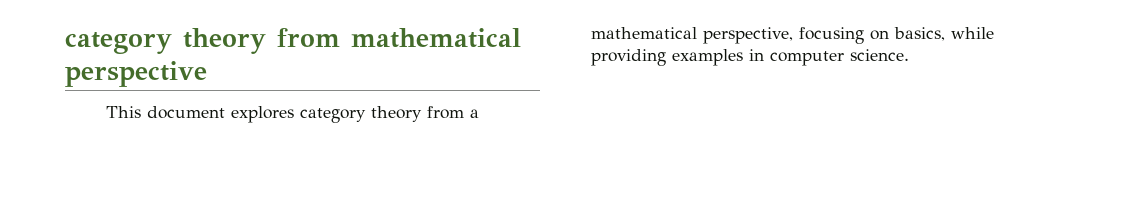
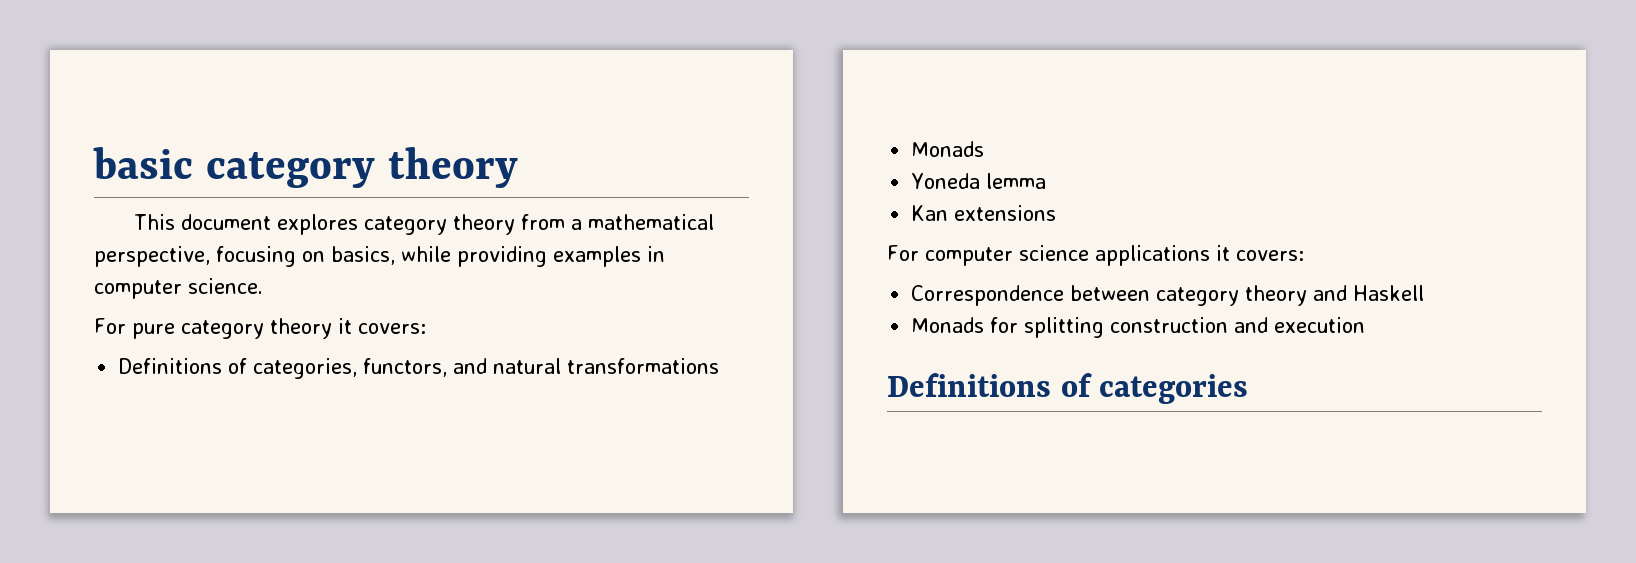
[65,28,521,54] [65,61,207,87] category theory from mathematical perspective -> [93,147,518,188] basic category theory
(909, 55) none -> [94,318,426,339] [118,358,720,379] [911,141,985,157] [911,173,1047,189] [911,205,1057,221] [887,245,1304,266] [911,285,1425,306] [911,317,1366,338] [887,373,1249,404] // For pure category theory it covers: // Definitions of categories, functors, and natural transformations // Monads // Yoneda lemma // Kan extensions // For computer science applications it covers: // Correspondence between category theory and Haskell // Monads for splitting construction and execution // Definitions of categories

